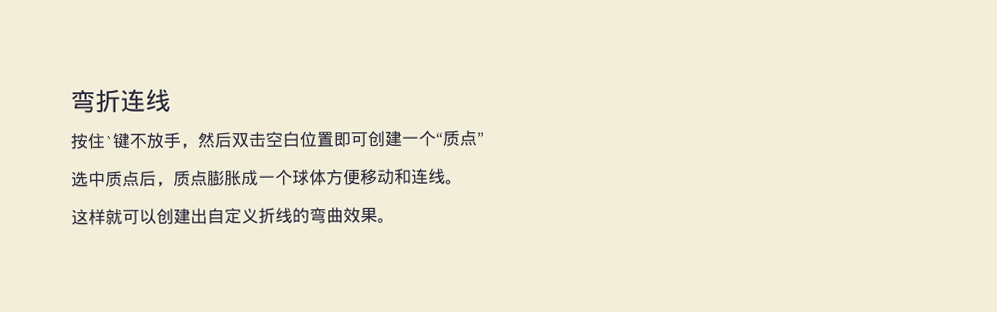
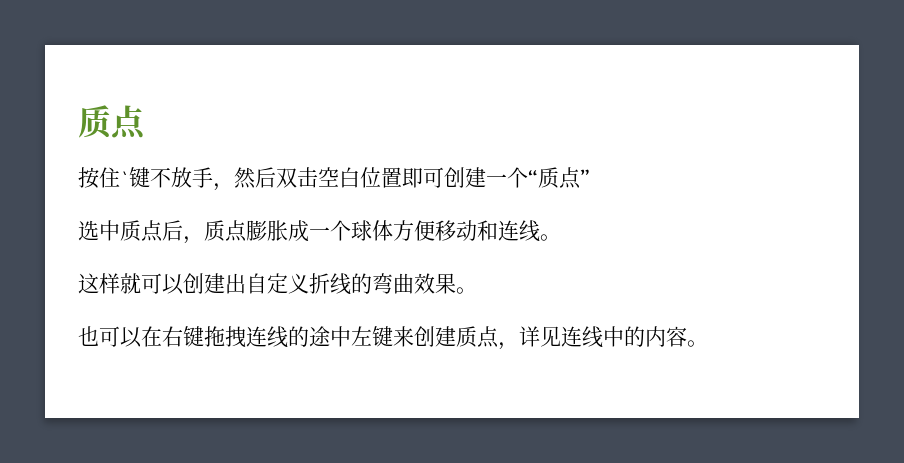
[70,88,171,114] 弯折连线 -> [78,105,146,140] 质点
(395, 220) none -> [78,326,708,350] // 也可以在右键拖拽连线的途中左键来创建质点，详见连线中的内容。

